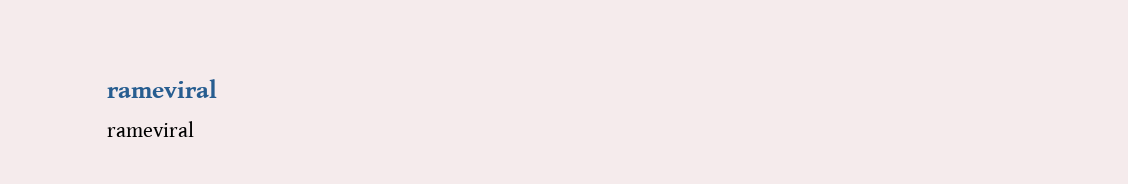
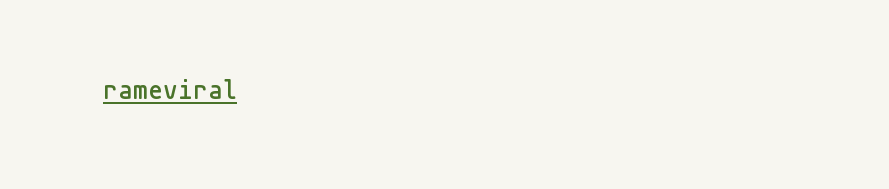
[107,79,217,98] [107,121,194,137] rameviral // rameviral -> [103,79,237,99] rameviral

